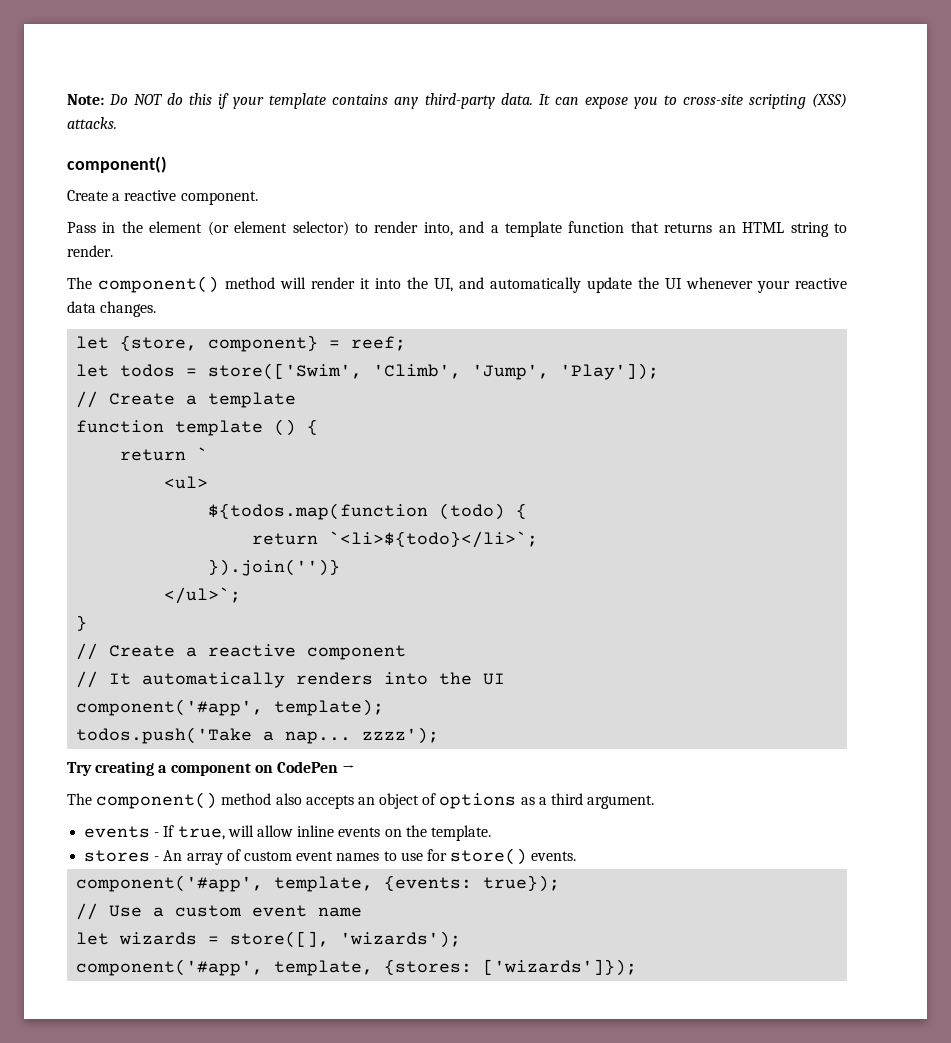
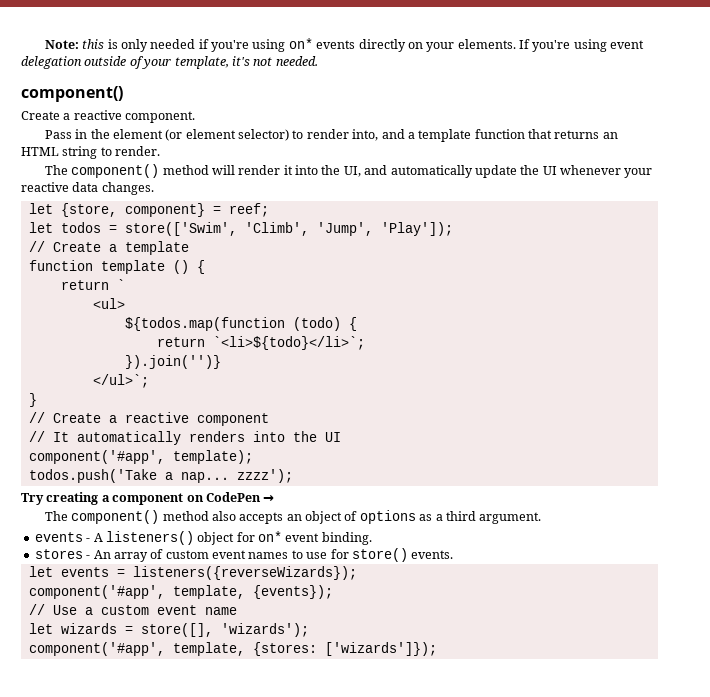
[109,93,848,109] [67,117,117,129] Do NOT do this if your template contains any third-party data. It can expose you to cross-site scripting (XSS) attacks. -> [82,38,645,52] [21,56,318,69] this is only needed if you're using on* events directly on your elements. If you're using event delegation outside of your template, it's not needed.
[163,825,491,841] If true, will allow inline events on the template. -> [93,531,372,545] A listeners() object for on* event binding.
[76,875,561,892] // component('#app', template, {events: true}); -> [28,566,357,580] [28,585,333,599] // let events = listeners({reverseWizards}); // component('#app', template, {events});

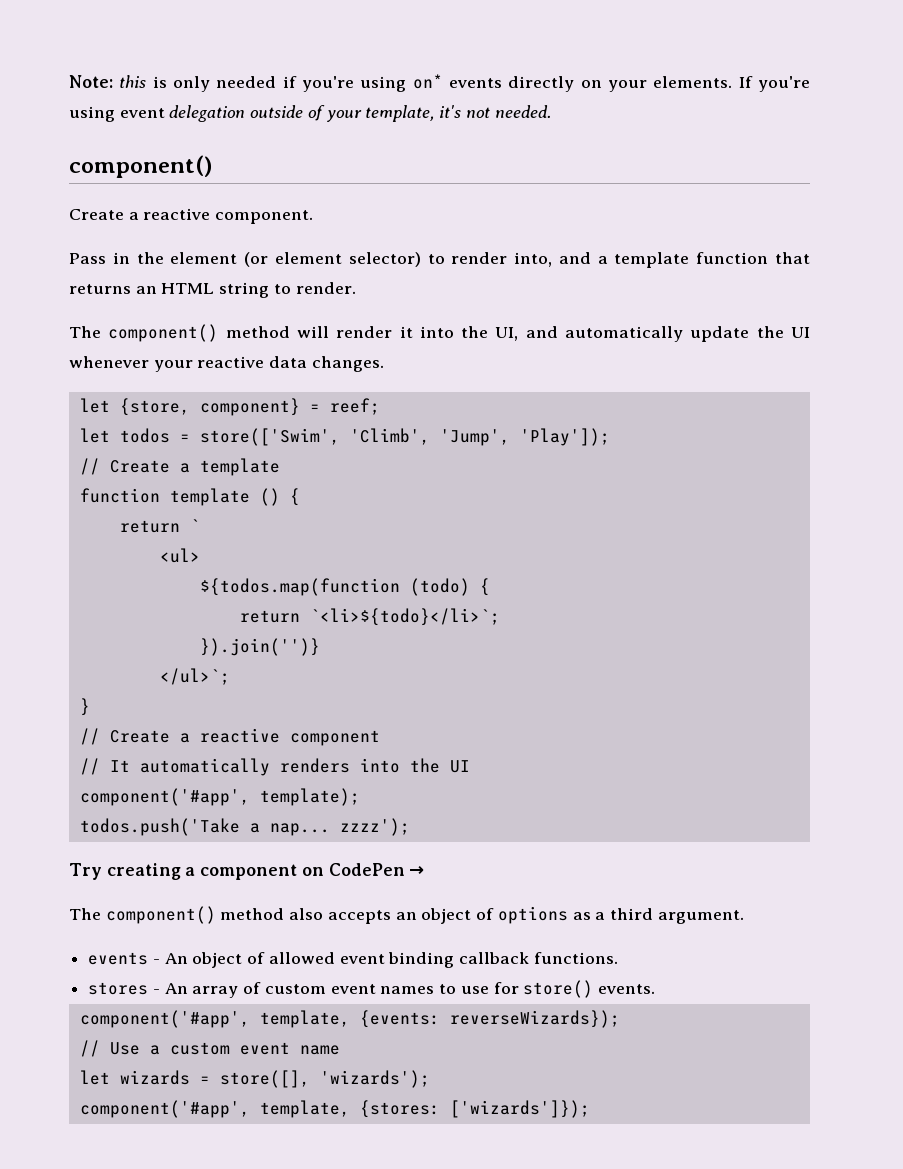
[93,531,372,545] A listeners() object for on* event binding. -> [164,952,618,968] An object of allowed event binding callback functions.
[28,566,357,580] [28,585,333,599] // let events = listeners({reverseWizards}); // component('#app', template, {events}); -> [79,1010,620,1028] // component('#app', template, {events: reverseWizards});

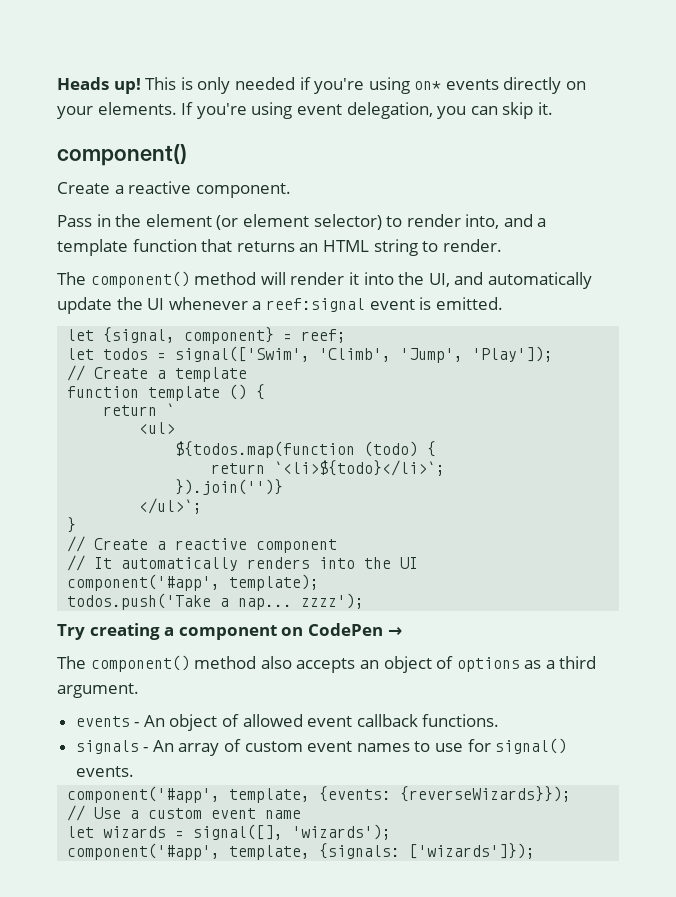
[69,75,147,88] Note: this -> [57,77,177,94] Heads up! This
[169,105,551,122] delegation outside of your template, it's not needed. -> [346,102,553,119] delegation, you can skip it.
[153,356,384,372] [79,398,190,416] your reactive data changes. // let {store, -> [252,297,503,312] [67,327,176,343] a reef:signal event is emitted. // let {signal,
[199,428,340,446] store(['Swim', -> [175,346,311,362] signal(['Swim',
[388,952,455,968] binding -> (353, 721) none
[88,982,149,995] stores -> [75,740,139,754] signals
[523,980,594,998] store() -> [495,738,568,754] signal()
[449,1010,620,1028] reverseWizards}); -> [400,786,572,802] {reverseWizards}});
[219,1070,310,1088] store([], -> [193,824,284,840] signal([],
[359,1100,440,1118] {stores: -> [319,843,401,859] {signals:

